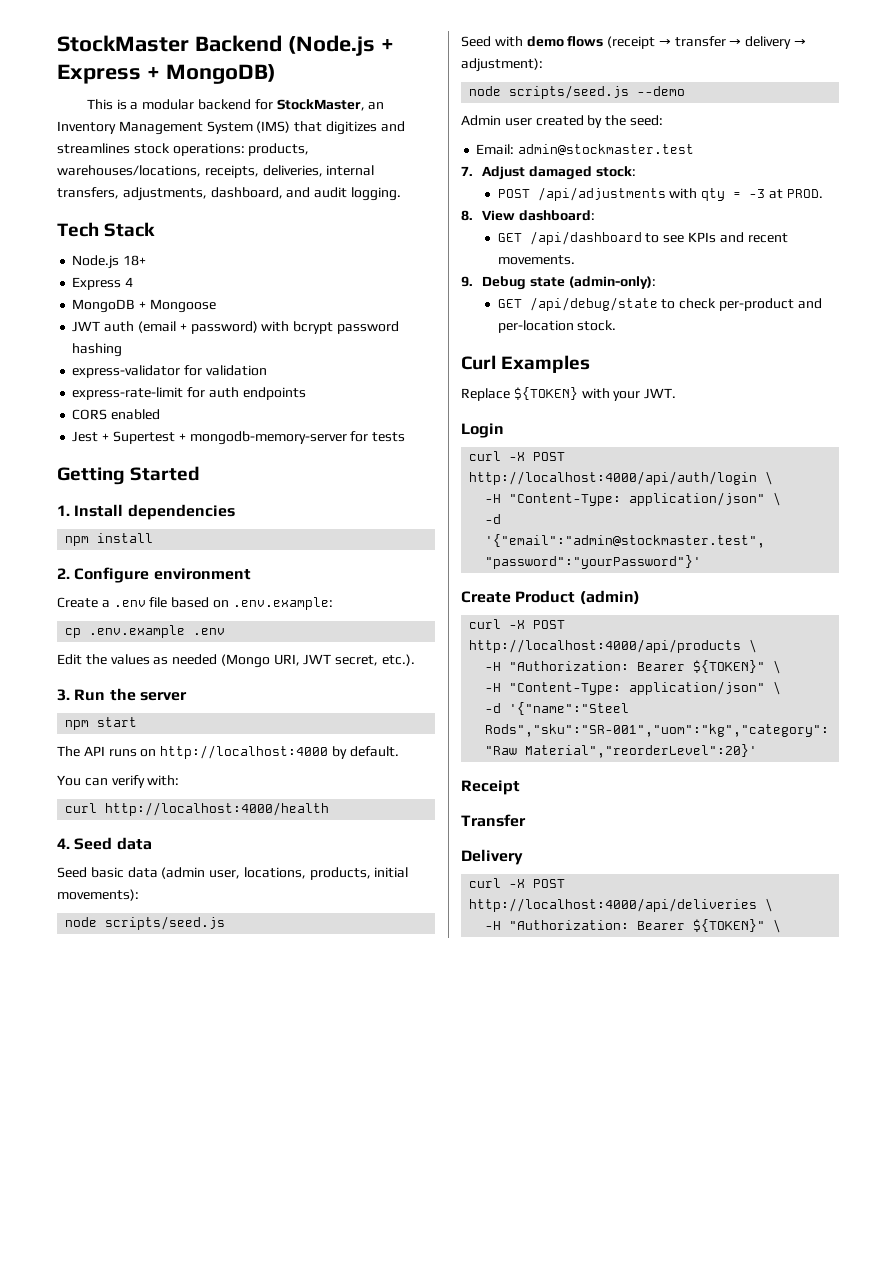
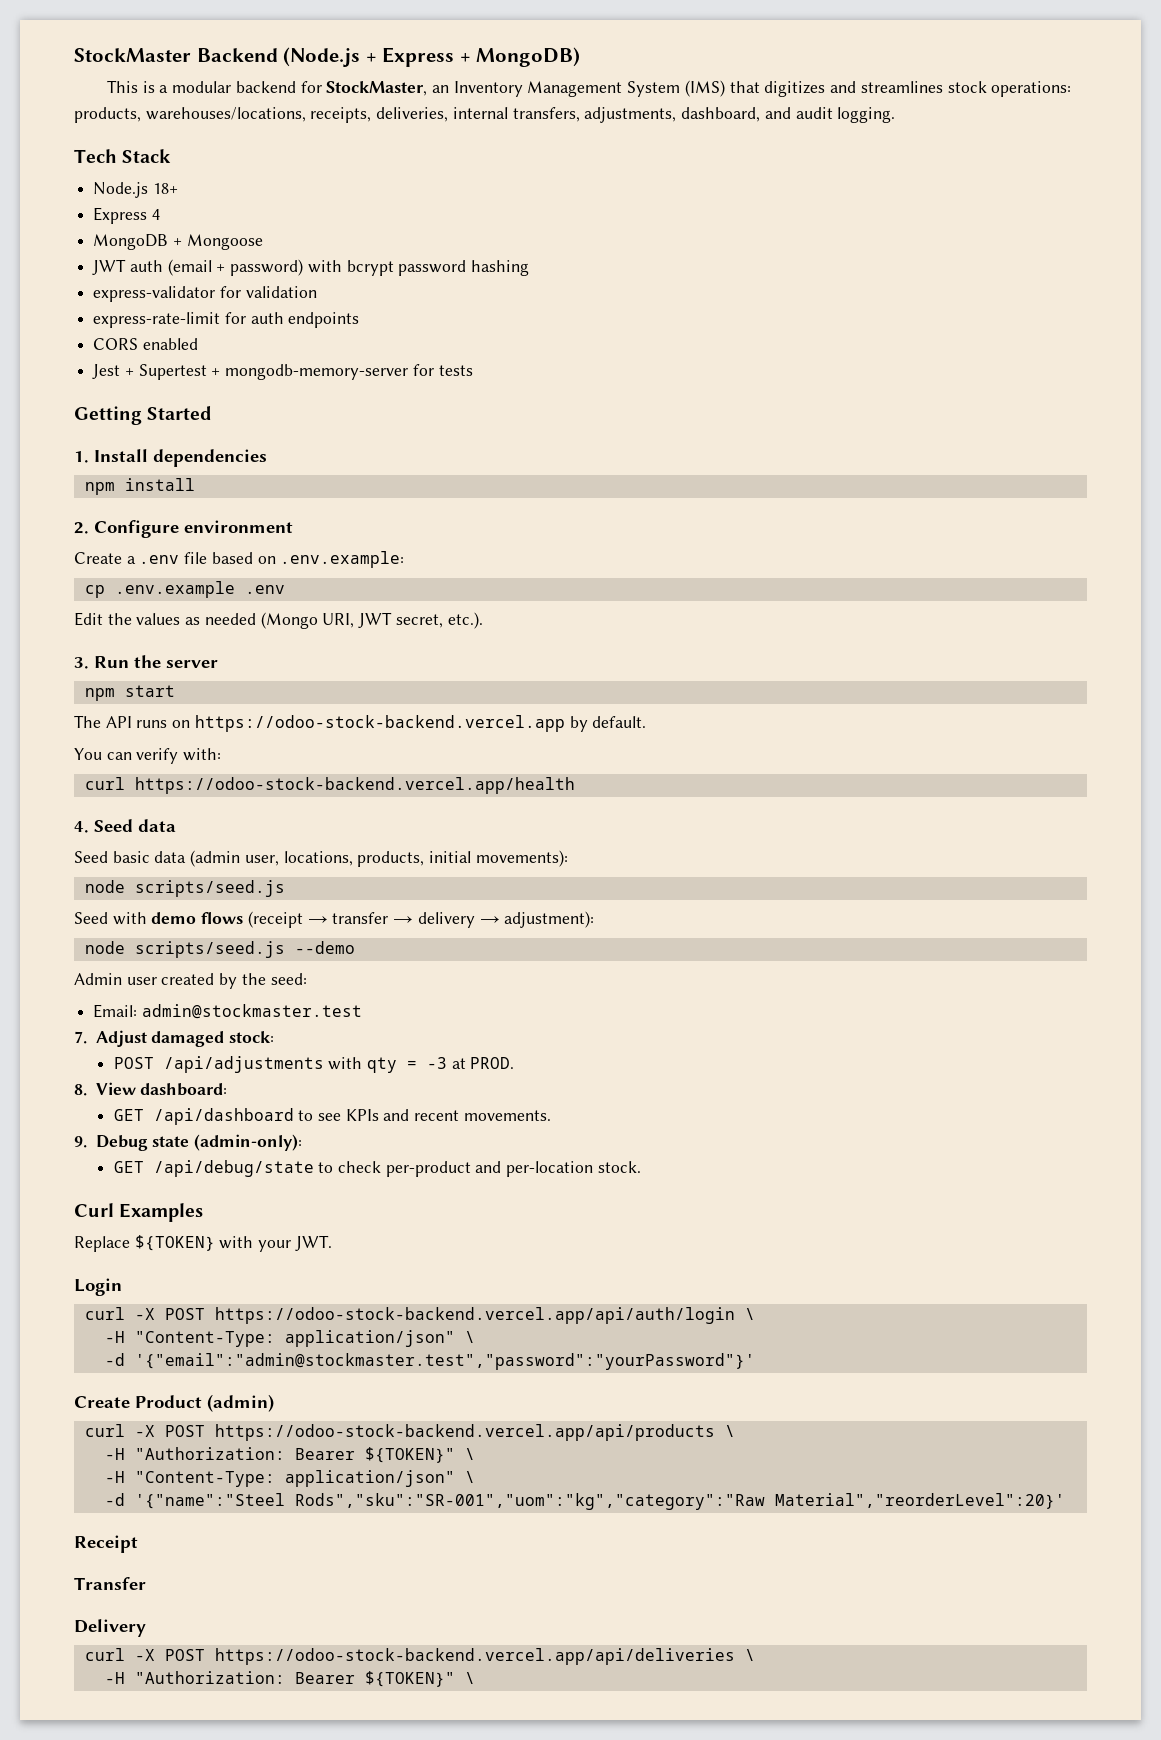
[160,745,329,759] http://localhost:4000 -> [194,715,565,732] https://odoo-stock-backend.vercel.app
[105,802,330,816] http://localhost:4000/health -> [134,777,575,794] https://odoo-stock-backend.vercel.app/health
[469,471,758,485] http://localhost:4000/api/auth/login -> [214,1307,735,1324] https://odoo-stock-backend.vercel.app/api/auth/login
[469,639,742,653] http://localhost:4000/api/products -> [214,1424,715,1441] https://odoo-stock-backend.vercel.app/api/products
[469,898,758,912] http://localhost:4000/api/deliveries -> [214,1648,735,1665] https://odoo-stock-backend.vercel.app/api/deliveries

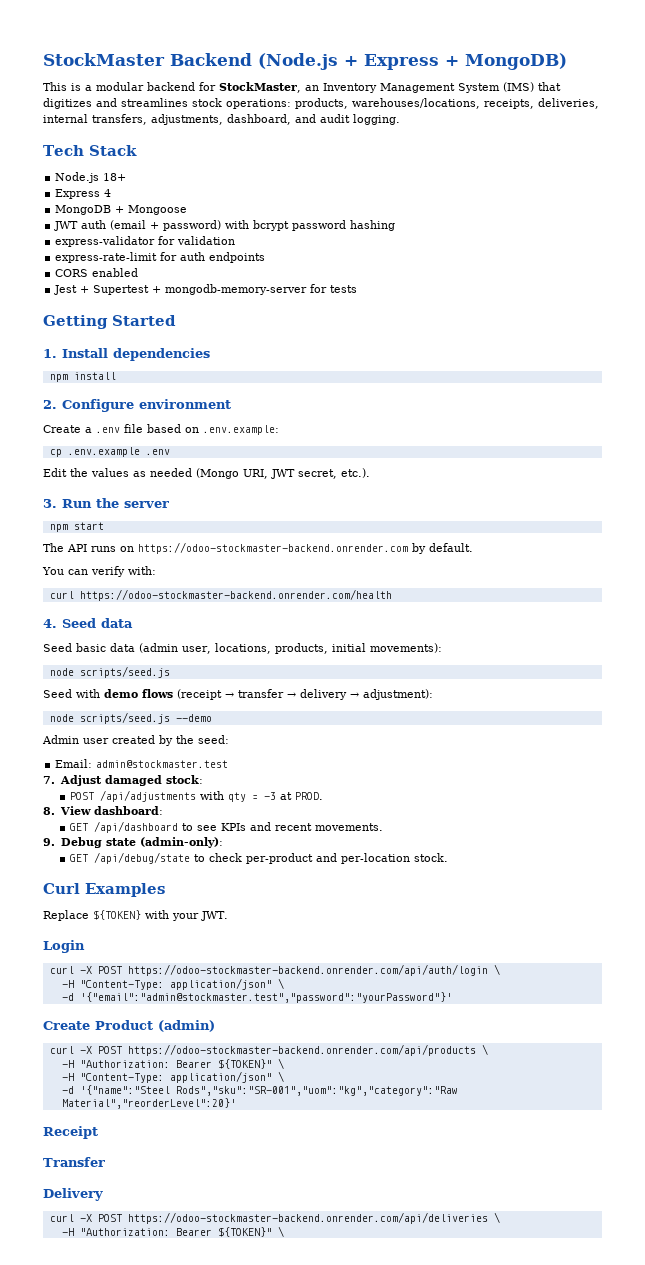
[194,715,565,732] https://odoo-stock-backend.vercel.app -> [138,542,408,554] https://odoo-stockmaster-backend.onrender.com
[134,777,575,794] https://odoo-stock-backend.vercel.app/health -> [79,589,392,601] https://odoo-stockmaster-backend.onrender.com/health
[214,1307,735,1324] https://odoo-stock-backend.vercel.app/api/auth/login -> [127,964,488,976] https://odoo-stockmaster-backend.onrender.com/api/auth/login
[214,1424,715,1441] https://odoo-stock-backend.vercel.app/api/products -> [127,1044,476,1056] https://odoo-stockmaster-backend.onrender.com/api/products
[214,1648,735,1665] https://odoo-stock-backend.vercel.app/api/deliveries -> [127,1212,488,1224] https://odoo-stockmaster-backend.onrender.com/api/deliveries

